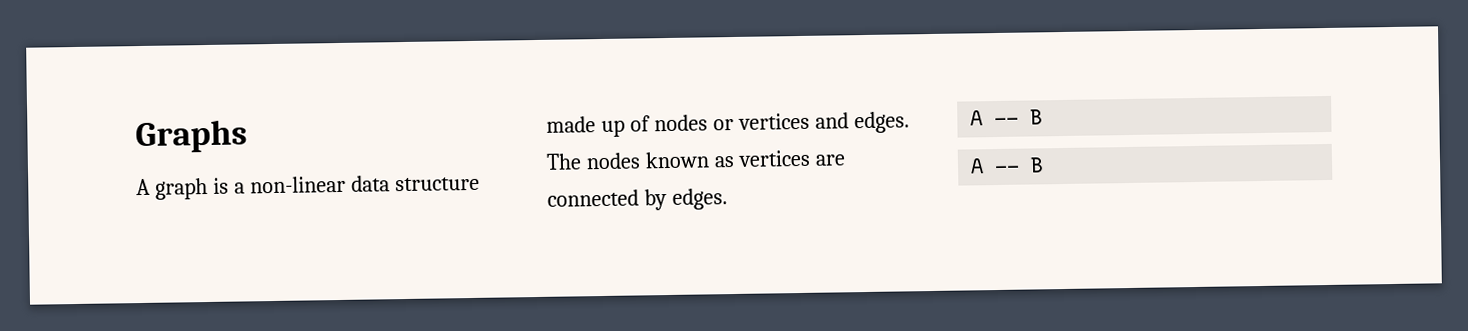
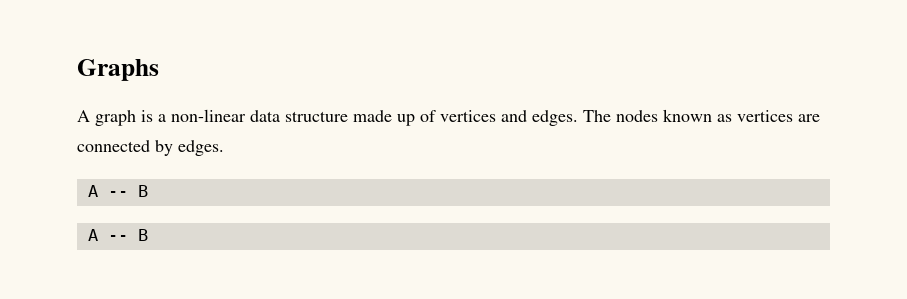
[653,114,734,132] nodes or -> (436, 116) none

